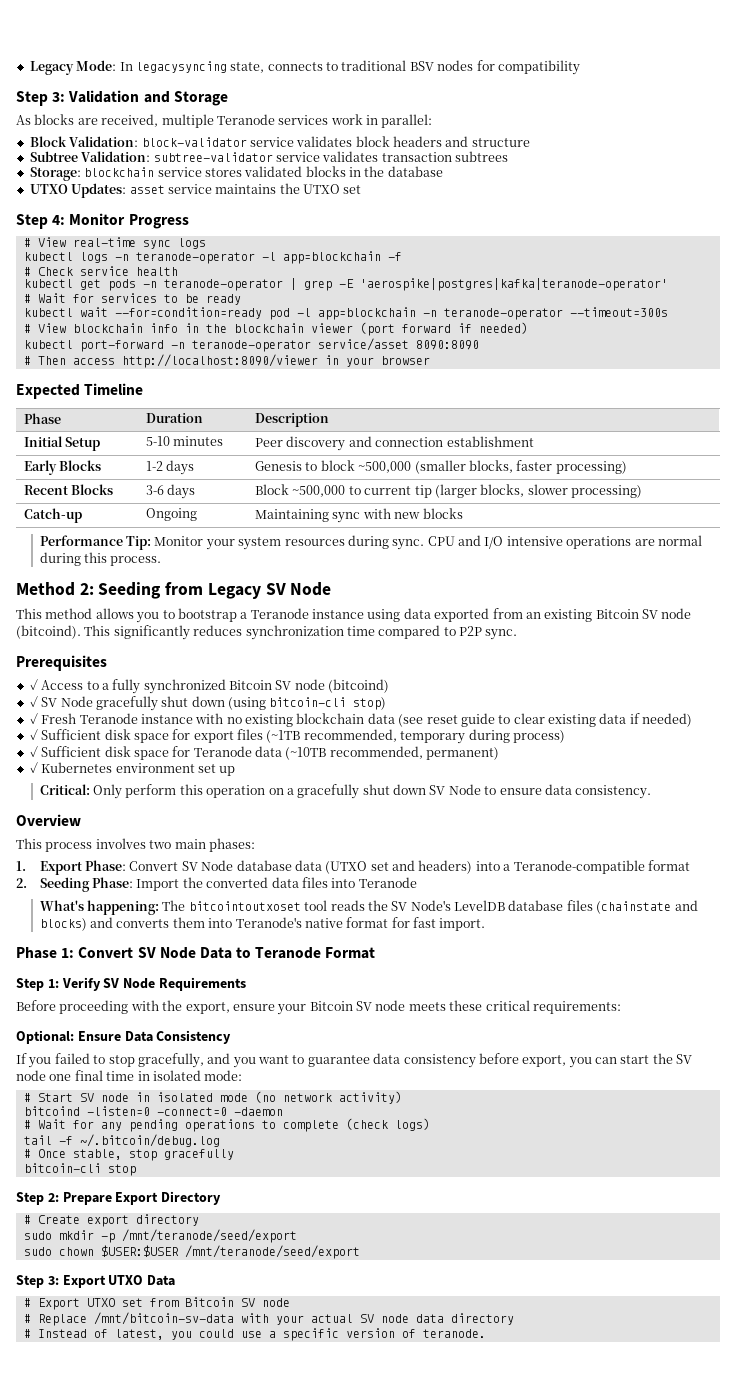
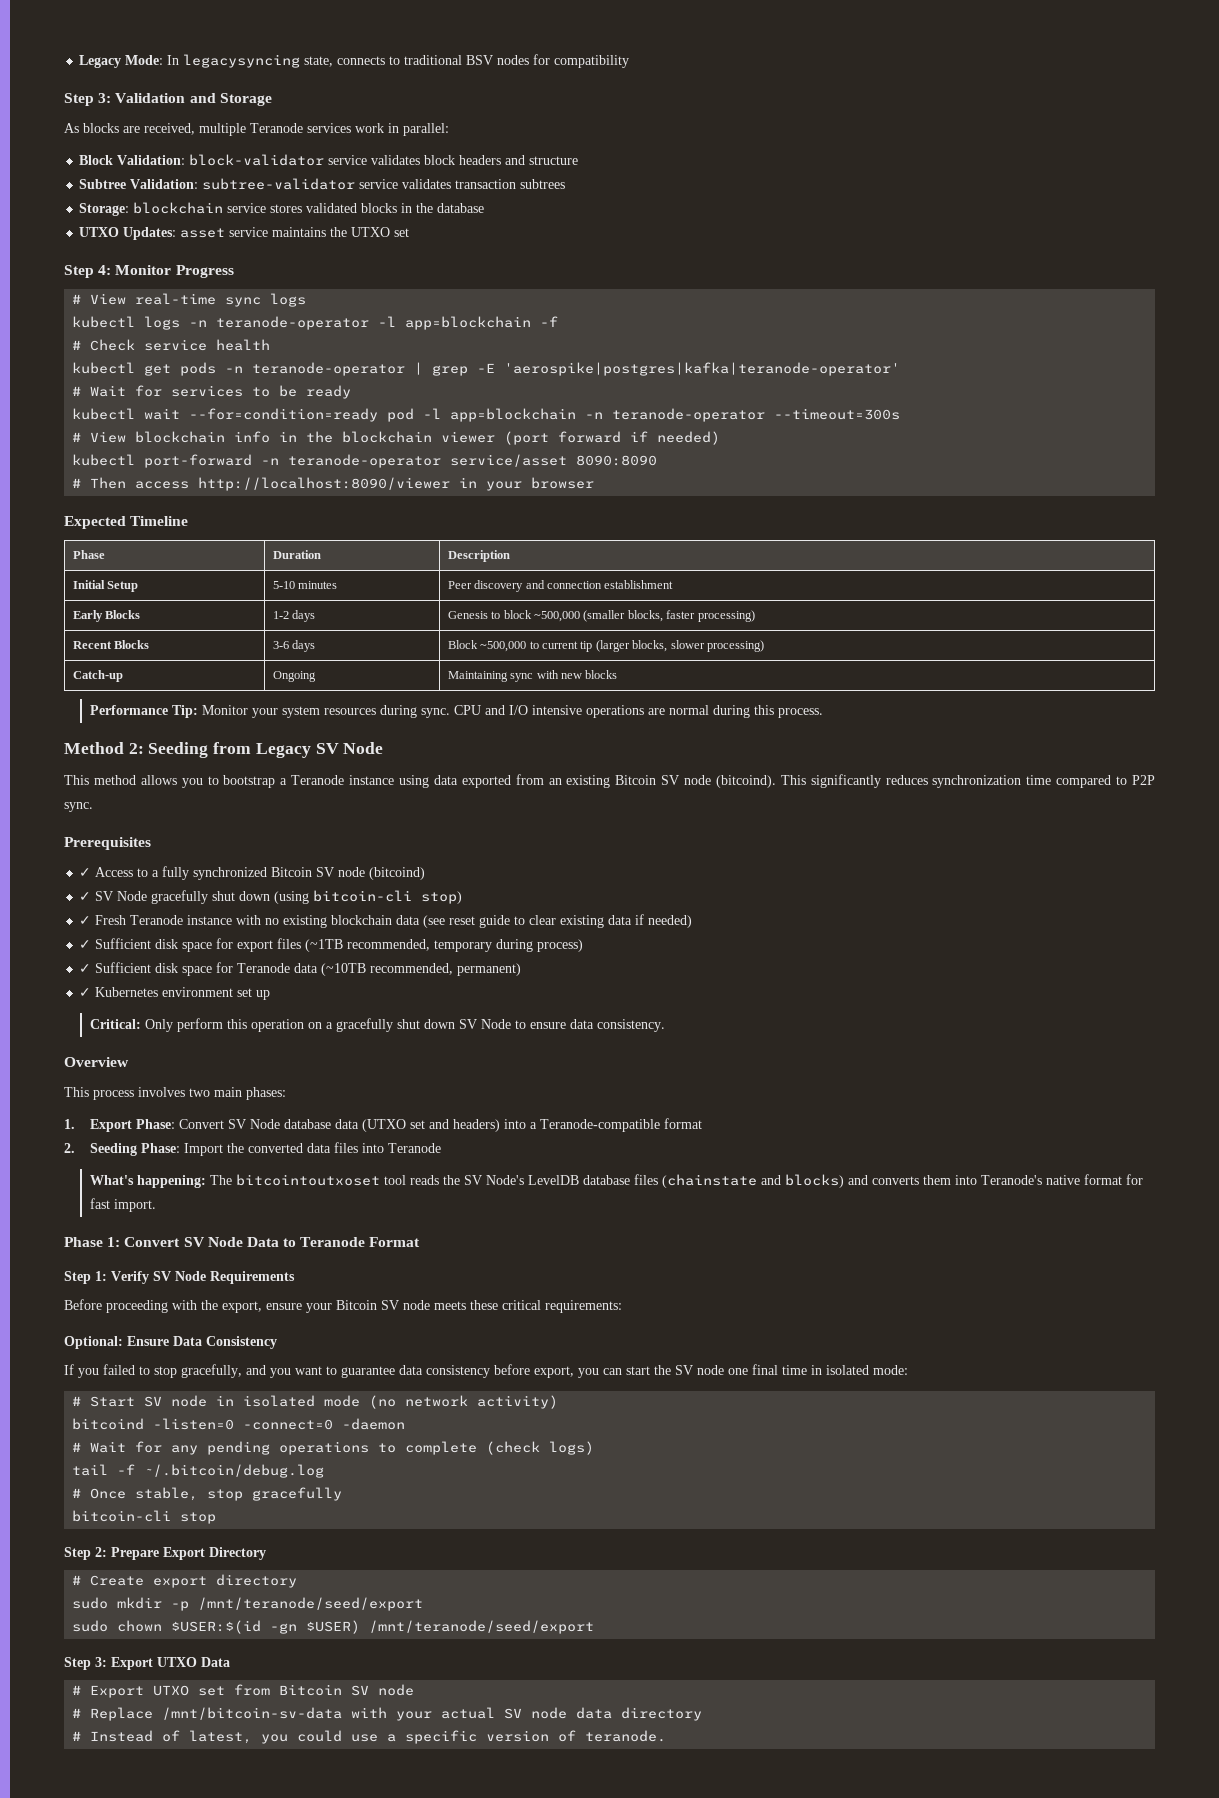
[100,1245,179,1257] $USER:$USER -> [171,1620,361,1634] $USER:$(id -gn $USER)

